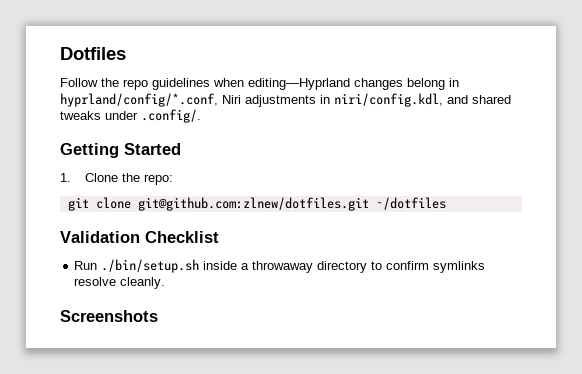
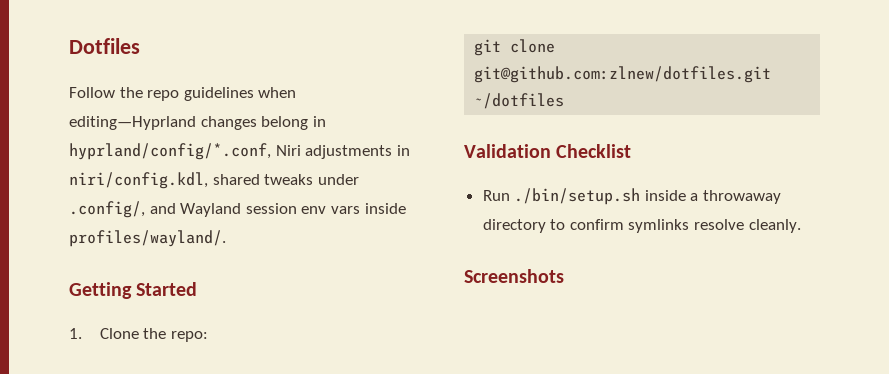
[447,95,468,104] and -> (208, 180) none
[141,109,201,123] .config/. -> [69,201,406,218] [69,230,226,247] .config/, and Wayland session env vars inside profiles/wayland/.

